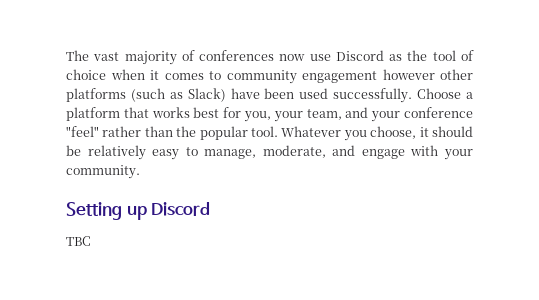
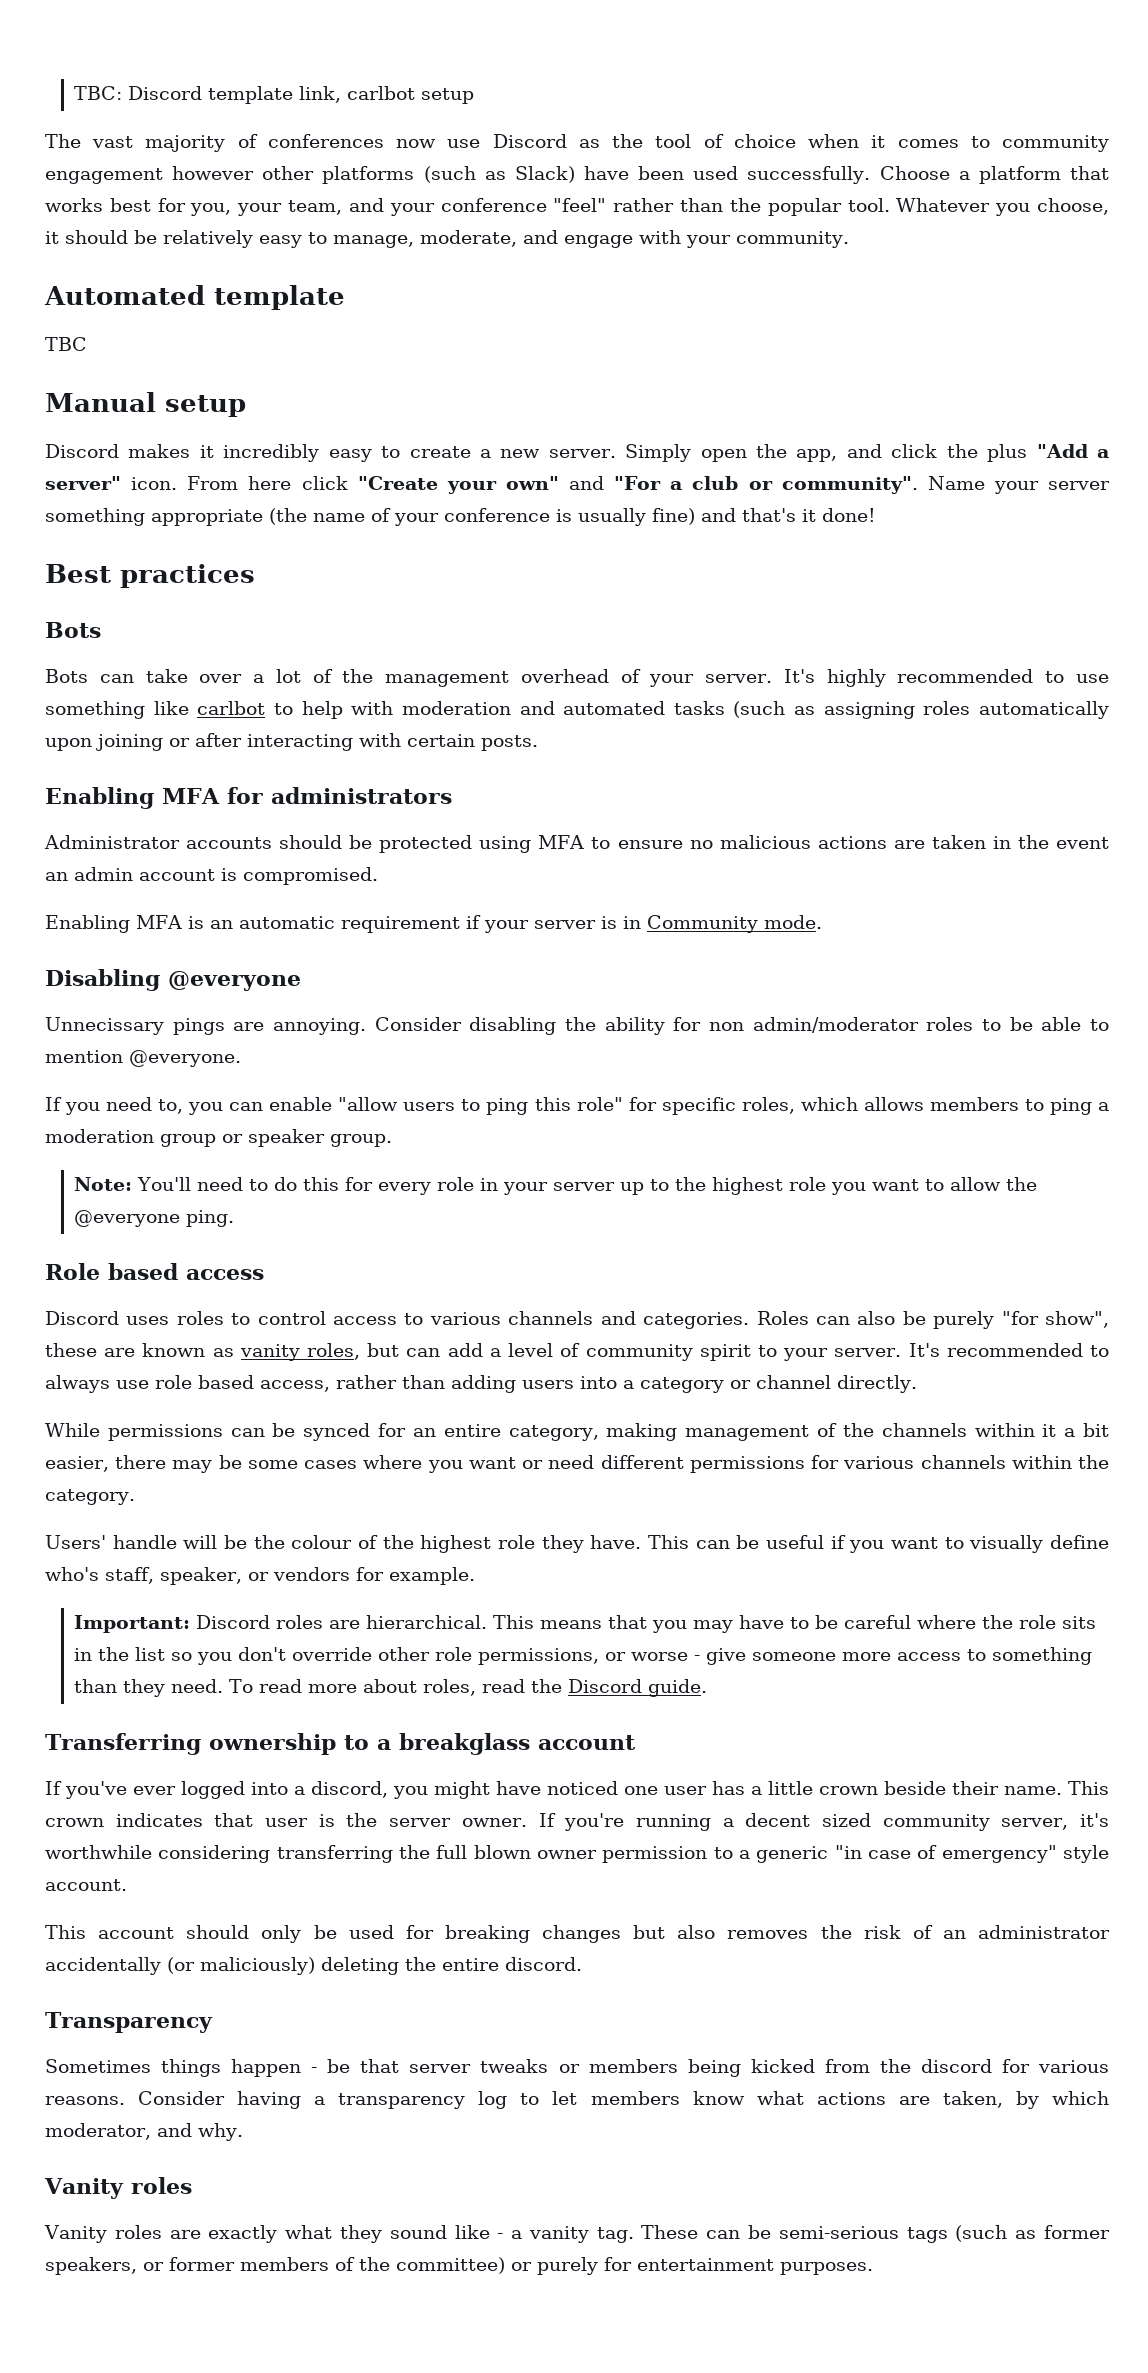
(66, 55) none -> [74,86,475,104] TBC: Discord template link, carlbot setup //
[66,202,211,220] [66,236,91,246] Setting up Discord // TBC -> [44,285,345,310] [45,337,87,351] [45,392,246,417] [45,444,1109,462] [45,476,1110,494] [45,508,876,526] [45,564,255,588] [45,622,101,638] [45,669,1110,687] [45,701,1109,719] [45,733,538,751] [45,787,452,809] [44,835,1109,853] [45,867,378,885] [45,915,822,933] [45,969,301,991] [45,1017,1109,1035] [45,1050,241,1067] [45,1097,1109,1115] [45,1129,392,1147] [74,1177,1038,1195] [74,1210,235,1227] [45,1263,264,1280] [45,1311,1109,1329] [45,1343,1109,1361] [45,1375,917,1393] [45,1423,1109,1441] [45,1455,1110,1473] [45,1489,135,1505] [45,1535,1109,1553] [45,1567,475,1585] [74,1615,1097,1633] [74,1647,1093,1665] [74,1679,708,1697] [45,1733,636,1755] [45,1781,1109,1799] [45,1813,1109,1831] [45,1845,1110,1863] [45,1879,127,1891] [45,1925,1110,1943] [45,1957,582,1975] [45,2012,213,2033] [45,2059,1109,2077] [45,2091,1110,2109] [45,2123,243,2141] [44,2177,192,2199] [44,2225,1110,2243] [45,2257,873,2275] Automated template // TBC // Manual setup // Discord makes it incredibly easy to create a new server. Simply open the app, and click the plus "Add a server" icon. From here click "Create your own" and "For a club or community". Name your server something appropriate (the name of your conference is usually fine) and that's it done! // Best practices // Bots // Bots can take over a lot of the management overhead of your server. It's highly recommended to use something like carlbot to help with moderation and automated tasks (such as assigning roles automatically upon joining or after interacting with certain posts. // Enabling MFA for administrators // Administrator accounts should be protected using MFA to ensure no malicious actions are taken in the event an admin account is compromised. // Enabling MFA is an automatic requirement if your server is in Community mode. // Disabling @everyone // Unnecissary pings are annoying. Consider disabling the ability for non admin/moderator roles to be able to mention @everyone. // If you need to, you can enable "allow users to ping this role" for specific roles, which allows members to ping a moderation group or speaker group. // Note: You'll need to do this for every role in your server up to the highest role you want to allow the @everyone ping. // Role based access // Discord uses roles to control access to various channels and categories. Roles can also be purely "for show", these are known as vanity roles, but can add a level of community spirit to your server. It's recommended to always use role based access, rather than adding users into a category or channel directly. // While permissions can be synced for an entire category, making management of the channels within it a bit easier, there may be some cases where you want or need different permissions for various channels within the category. // Users' handle will be the colour of the highest role they have. This can be useful if you want to visually define who's staff, speaker, or vendors for example. // Important: Discord roles are hierarchical. This means that you may have to be careful where the role sits in the list so you don't override other role permissions, or worse - give someone more access to something than they need. To read more about roles, read the Discord guide. // Transferring ownership to a breakglass account // If you've ever logged into a discord, you might have noticed one user has a little crown beside their name. This crown indicates that user is the server owner. If you're running a decent sized community server, it's worthwhile considering transferring the full blown owner permission to a generic "in case of emergency" style account. // This account should only be used for breaking changes but also removes the risk of an administrator accidentally (or maliciously) deleting the entire discord. // Transparency // Sometimes things happen - be that server tweaks or members being kicked from the discord for various reasons. Consider having a transparency log to let members know what actions are taken, by which moderator, and why. // Vanity roles // Vanity roles are exactly what they sound like - a vanity tag. These can be semi-serious tags (such as former speakers, or former members of the committee) or purely for entertainment purposes.

